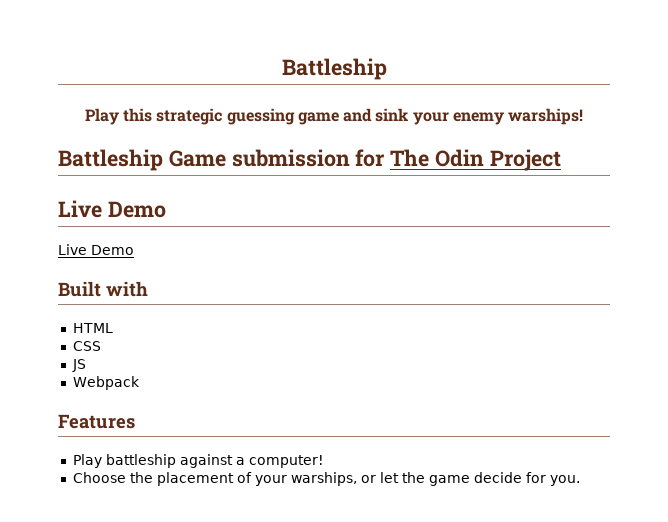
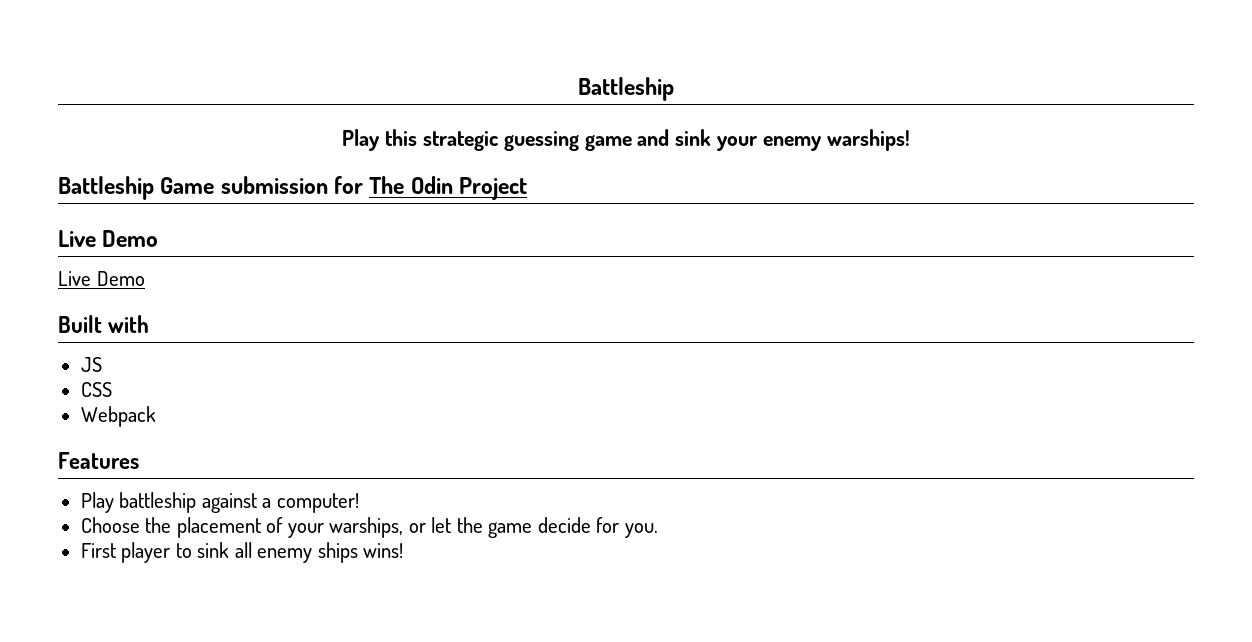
[72,323,113,333] HTML -> [80,357,102,372] JS
[71,359,86,372] // JS -> (112, 389) none
(580, 480) none -> [80,542,404,563] // First player to sink all enemy ships wins!

